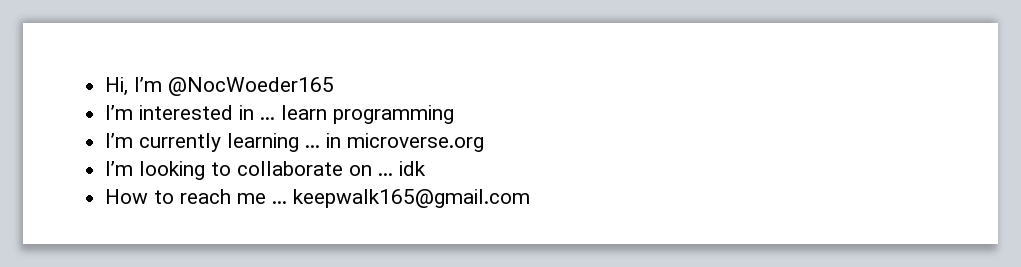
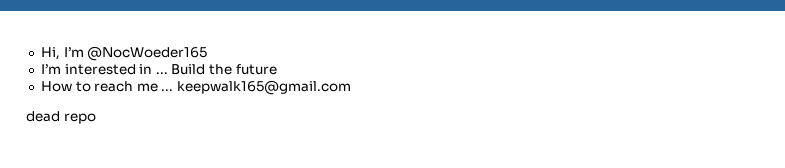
[281,105,455,124] [105,133,485,152] [105,161,427,180] learn programming // I’m currently learning ... in microverse.org // I’m looking to collaborate on ... idk -> [171,64,277,75] Build the future
(531, 198) none -> [26,111,96,124] // dead repo

